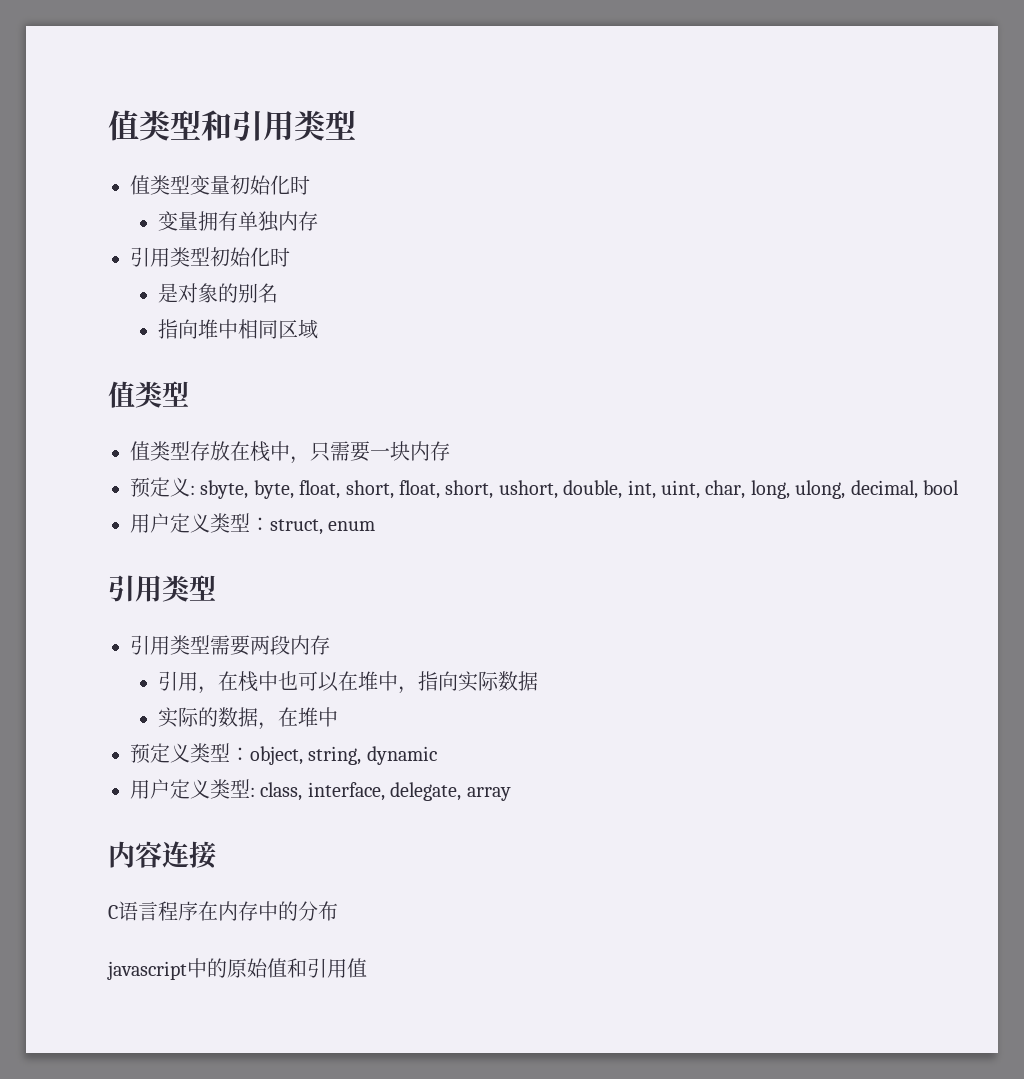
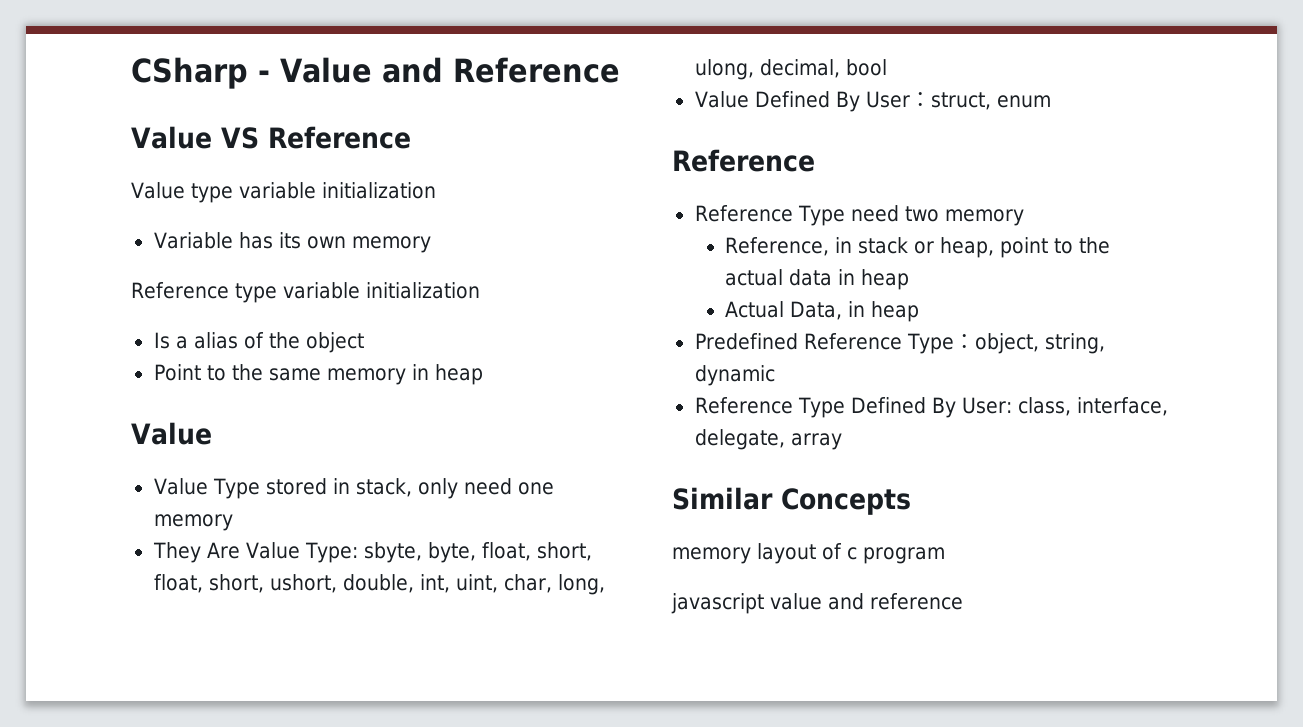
[108,110,356,141] [130,175,310,195] [157,211,318,232] [130,247,290,267] [157,283,278,303] [157,319,318,339] [108,381,189,408] [130,441,450,464] [130,477,195,498] 值类型和引用类型 // 值类型变量初始化时 // 变量拥有单独内存 // 引用类型初始化时 // 是对象的别名 // 指向堆中相同区域 // 值类型 // 值类型存放在栈中，只需要一块内存 // 预定义: -> [131,57,620,89] [131,126,411,149] [131,182,436,203] [153,232,431,253] [131,282,480,303] [153,332,364,353] [153,364,483,385] [131,422,212,445] [153,478,555,499] [153,514,233,531] [152,542,359,563] CSharp - Value and Reference // Value VS Reference // Value type variable initialization // Variable has its own memory // Reference type variable initialization // Is a alias of the object // Point to the same memory in heap // Value // Value Type stored in stack, only need one memory // They Are Value Type:
[130,513,250,533] 用户定义类型 -> [694,91,910,112] Value Defined By User
[108,575,216,602] [130,635,330,656] [157,671,538,694] [157,707,338,730] [130,743,230,764] 引用类型 // 引用类型需要两段内存 // 引用，在栈中也可以在堆中，指向实际数据 // 实际的数据，在堆中 // 预定义类型 -> [672,149,815,172] [694,205,1025,226] [725,237,1111,258] [725,269,910,290] [725,301,920,322] [694,333,955,354] Reference // Reference Type need two memory // Reference, in stack or heap, point to the actual data in heap // Actual Data, in heap // Predefined Reference Type
[130,779,255,799] 用户定义类型: -> [694,397,1013,418] Reference Type Defined By User:
[108,841,216,869] [108,901,338,921] [107,958,367,980] 内容连接 // C语言程序在内存中的分布 // javascript中的原始值和引用值 -> [672,487,911,515] [672,543,945,564] [671,593,963,614] Similar Concepts // memory layout of c program // javascript value and reference

